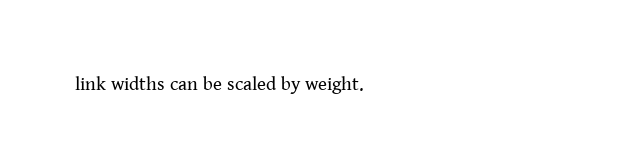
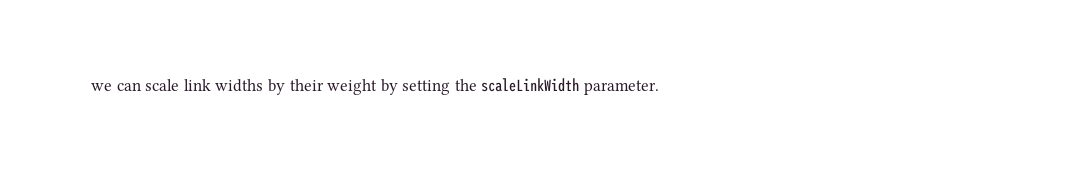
[75,76,364,94] link widths can be scaled by weight. -> [91,78,660,95] we can scale link widths by their weight by setting the scaleLinkWidth parameter.

